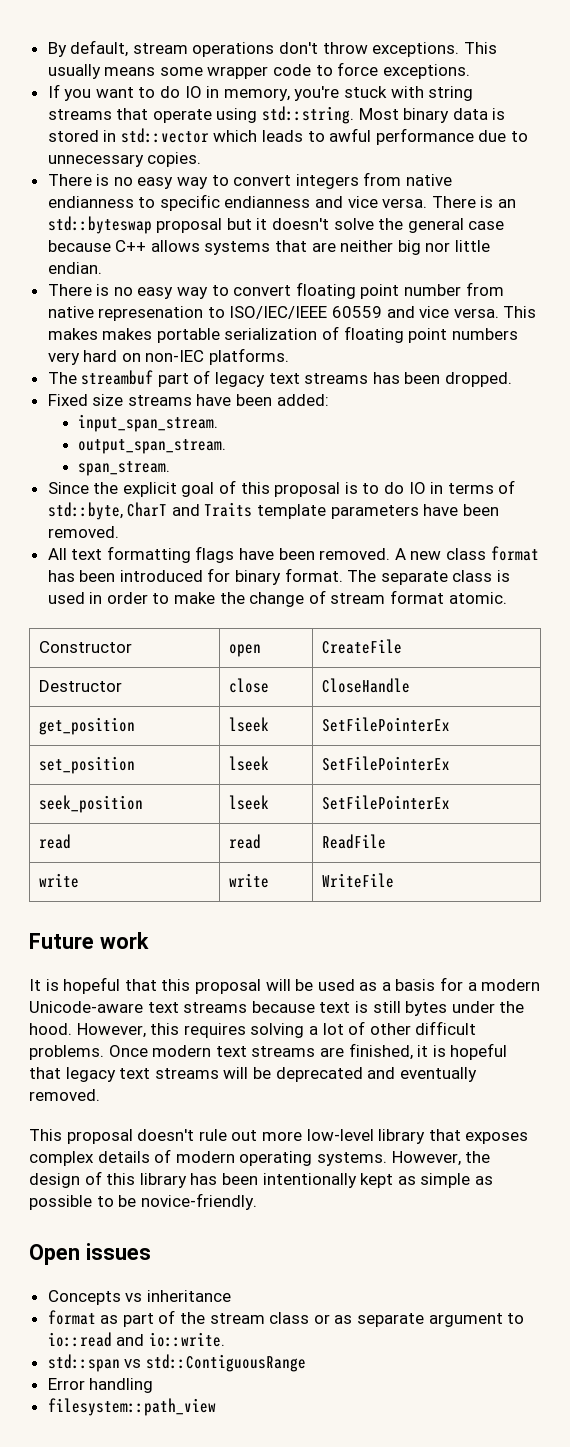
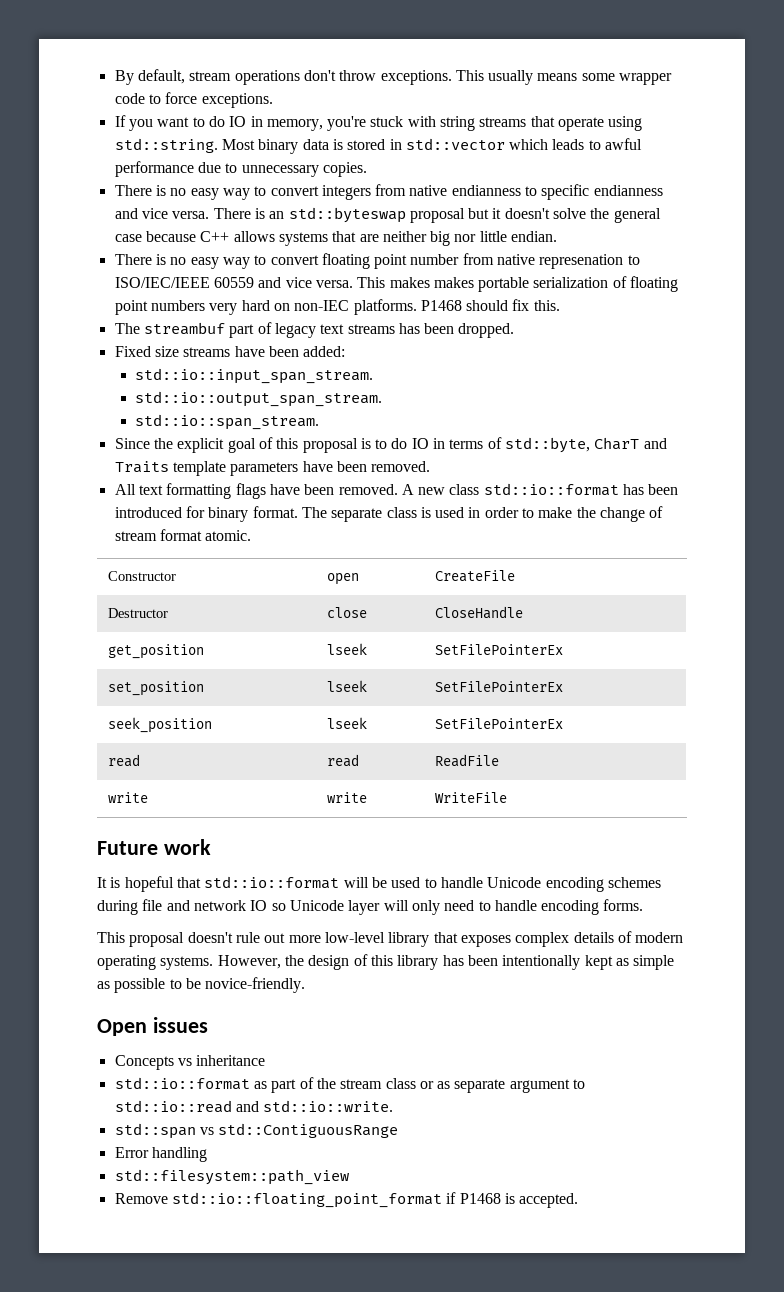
(290, 356) none -> [420,299,560,311] P1468 should fix this.
[77,414,218,432] [77,439,226,454] [77,461,170,476] input_span_stream. // output_span_stream. // span_stream. -> [134,368,373,384] [134,391,382,407] [134,414,319,430] std::io::input_span_stream. // std::io::output_span_stream. // std::io::span_stream.
[490,546,539,561] format -> [483,483,619,496] std::io::format
[161,979,261,994] this proposal -> [204,876,340,889] std::io::format
[359,977,541,991] [29,1001,525,1016] [29,1021,477,1038] [29,1043,508,1060] [29,1067,477,1082] [29,1089,100,1101] as a basis for a modern Unicode-aware text streams because text is still bytes under the hood. However, this requires solving a lot of other difficult problems. Once modern text streams are finished, it is hopeful that legacy text streams will be deprecated and eventually removed. -> [424,877,661,892] [97,899,644,915] to handle Unicode encoding schemes during file and network IO so Unicode layer will only need to handle encoding forms.
[47,1310,96,1325] format -> [114,1077,250,1090] std::io::format
[47,1332,225,1347] io::read and io::write. -> [114,1100,394,1113] std::io::read and std::io::write.
[47,1398,216,1416] filesystem::path_view -> [114,1169,349,1185] [114,1192,579,1208] std::filesystem::path_view // Remove std::io::floating_point_format if P1468 is accepted.

